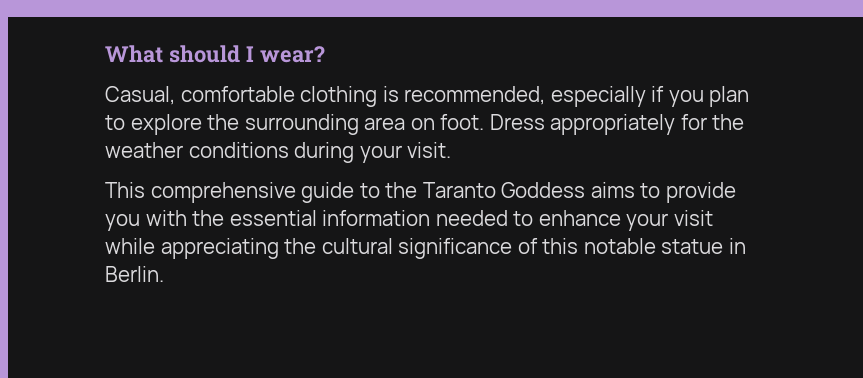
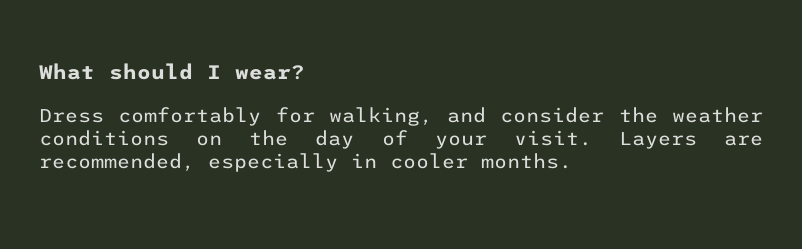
[105,86,750,107] [105,114,745,135] [105,142,452,163] [105,182,736,203] [105,210,713,231] [105,238,746,259] [105,266,164,282] Casual, comfortable clothing is recommended, especially if you plan to explore the surrounding area on foot. Dress appropriately for the weather conditions during your visit. // This comprehensive guide to the Taranto Goddess aims to provide you with the essential information needed to enhance your visit while appreciating the cultural significance of this notable statue in Berlin. -> [39,107,763,126] [39,130,763,149] [39,153,572,172] Dress comfortably for walking, and consider the weather conditions on the day of your visit. Layers are recommended, especially in cooler months.

